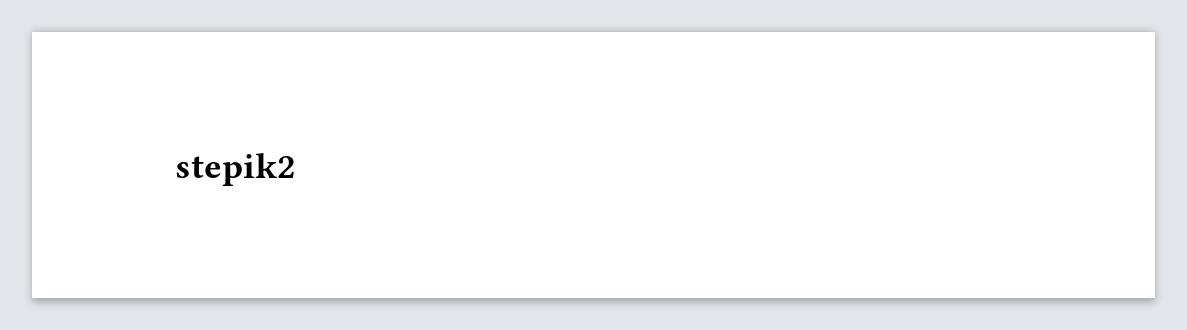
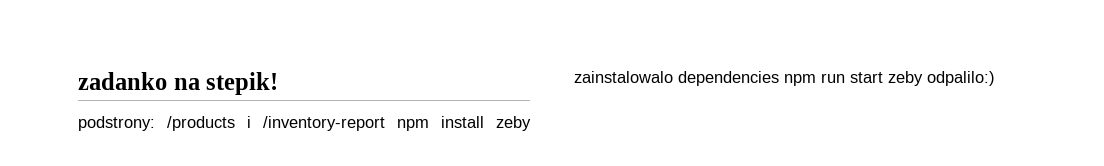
[175,153,296,186] stepik2 -> [78,72,279,95] [78,116,531,131] [574,71,995,86] zadanko na stepik! // podstrony: /products i /inventory-report npm install zeby zainstalowalo dependencies npm run start zeby odpalilo:)

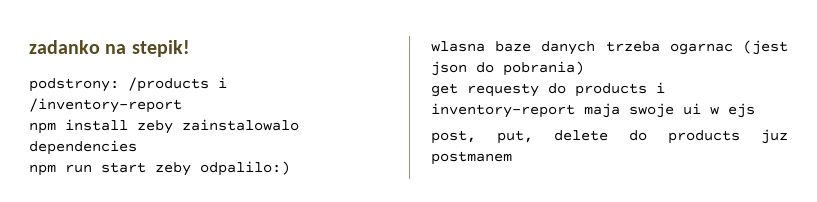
(385, 123) none -> (182, 105) //
(779, 78) none -> (137, 147) //
(995, 78) none -> [431,40,788,55] [431,61,584,76] [431,82,665,97] [431,103,755,118] [431,129,788,144] [431,151,512,165] // wlasna baze danych trzeba ogarnac (jest json do pobrania) // get requesty do products i inventory-report maja swoje ui w ejs // post, put, delete do products juz postmanem

